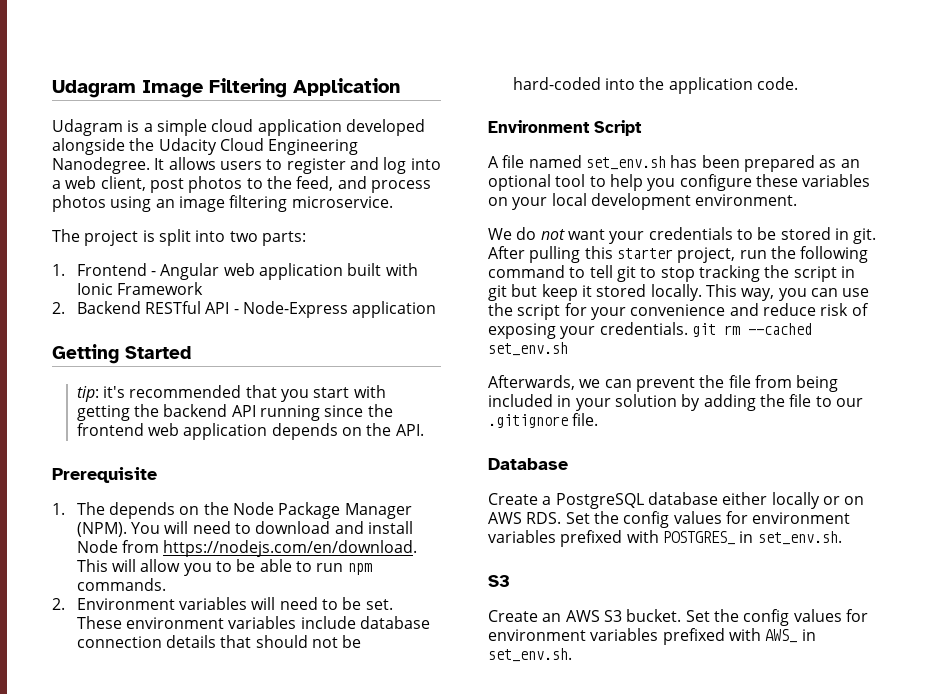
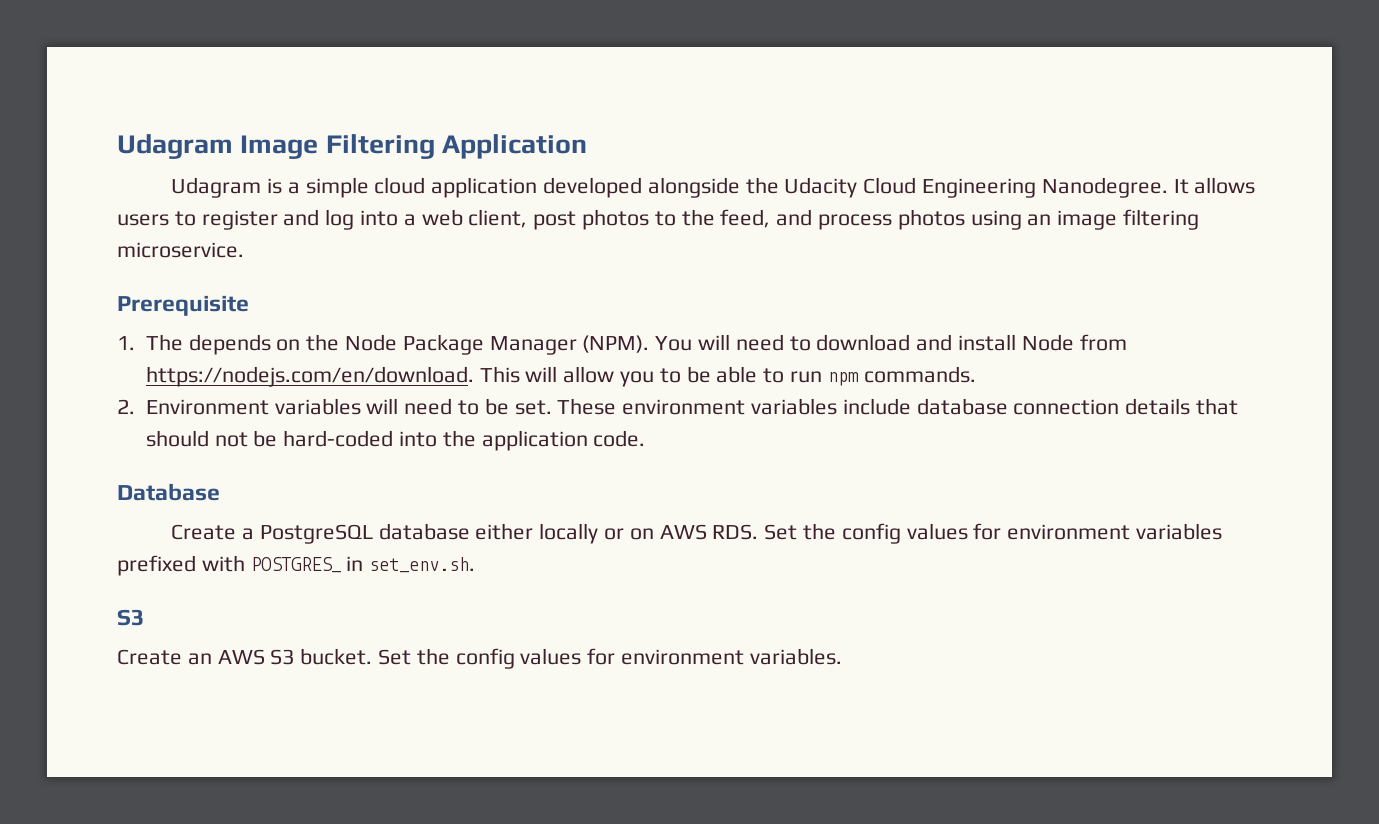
[52,229,306,246] [52,263,418,280] [76,282,204,295] [52,301,437,318] [52,344,191,364] [76,385,386,402] [76,404,393,421] [76,423,424,440] // The project is split into two parts: // 1. Frontend - Angular web application built with Ionic Framework // 2. Backend RESTful API - Node-Express application // Getting Started // tip: it's recommended that you start with getting the backend API running since the frontend web application depends on the API. -> (244, 250) none
[488,120,642,136] [488,155,860,172] [488,174,871,191] [488,193,798,210] [488,227,877,244] [488,246,869,263] [488,265,855,282] [488,284,870,301] [488,303,869,320] [488,322,812,339] [488,342,568,356] [488,375,839,392] [488,394,863,411] [488,413,599,428] // Environment Script // A file named set_env.sh has been prepared as an optional tool to help you configure these variables on your local development environment. // We do not want your credentials to be stored in git. After pulling this starter project, run the following command to tell git to stop tracking the script in git but keep it stored locally. This way, you can use the script for your convenience and reduce risk of exposing your credentials. git rm --cached set_env.sh // Afterwards, we can prevent the file from being included in your solution by adding the file to our .gitignore file. -> (646, 438) none
[590,628,816,645] [488,648,572,662] variables prefixed with AWS_ in set_env.sh. -> [749,648,842,665] variables.

